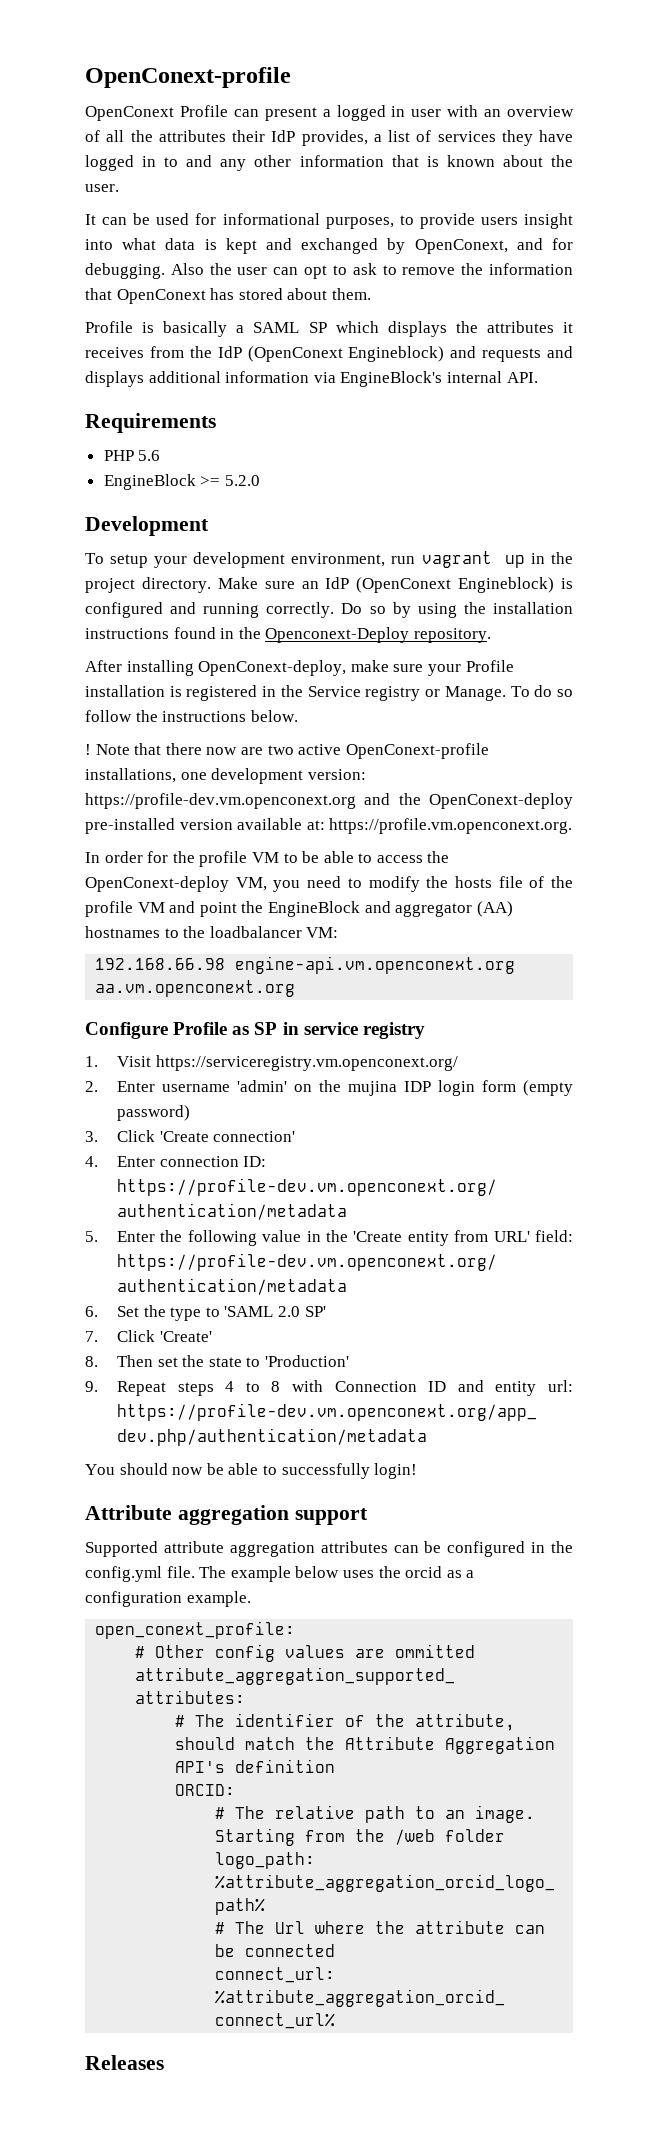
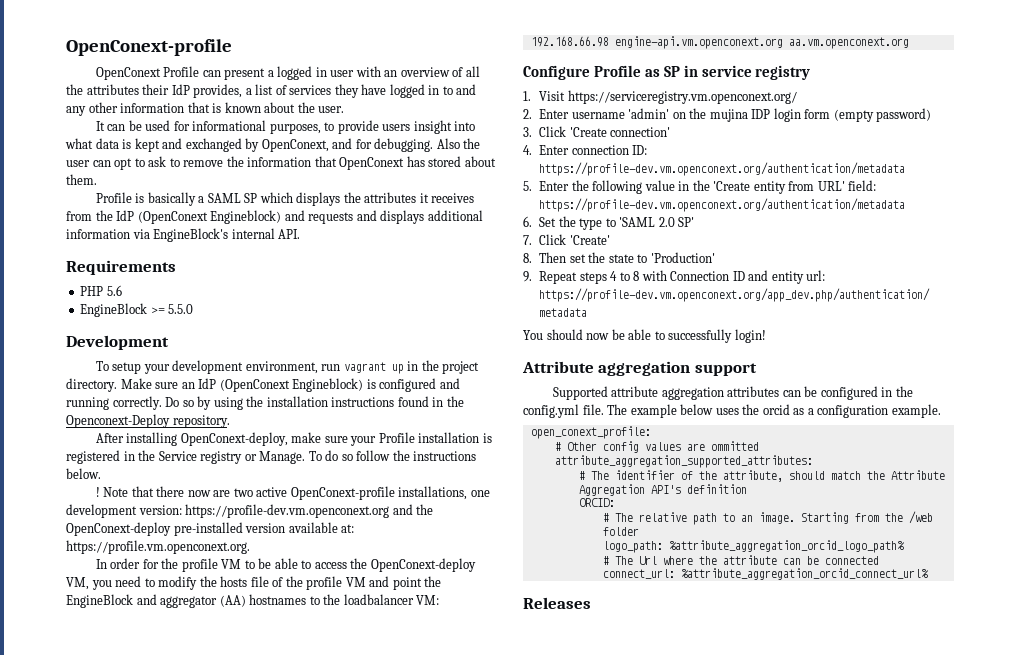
[224,475,260,486] 5.2.0 -> [168,304,194,314] 5.5.0

